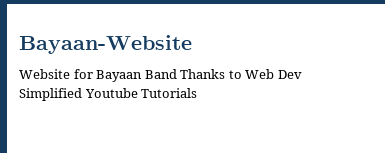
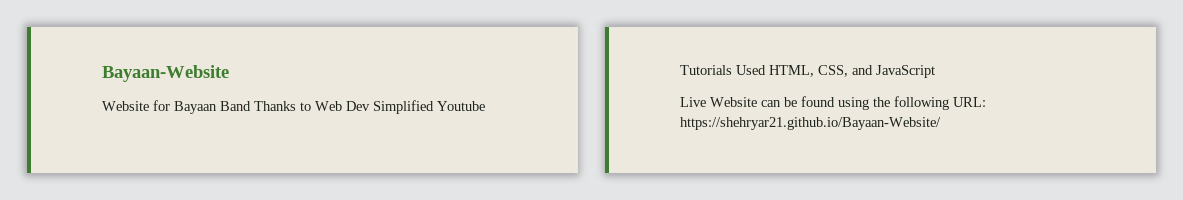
(198, 93) none -> [736,65,935,78] [680,96,986,110] [680,117,941,130] Used HTML, CSS, and JavaScript // Live Website can be found using the following URL: https://shehryar21.github.io/Bayaan-Website/

